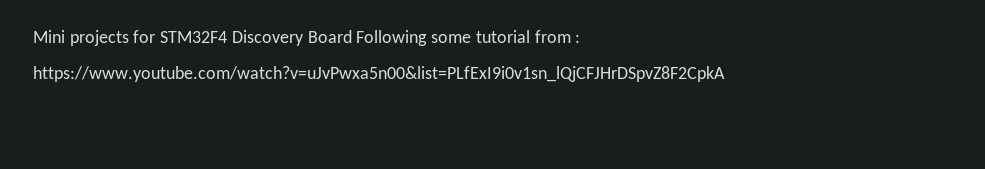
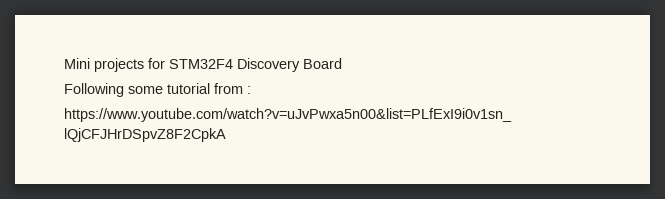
(352, 36) none -> (342, 63) //

